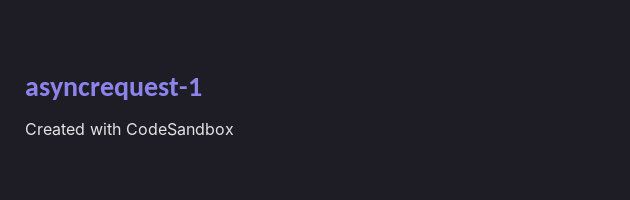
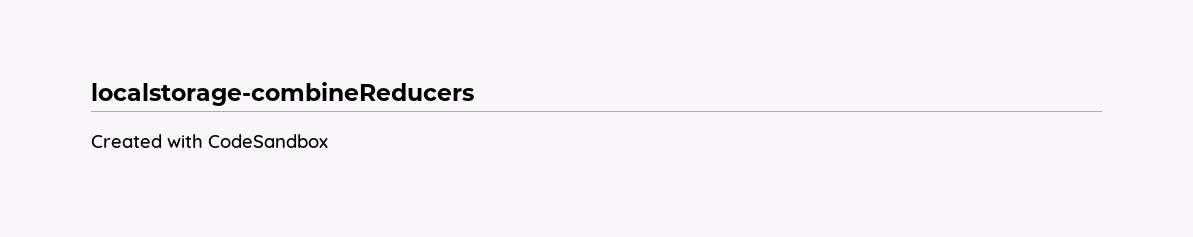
[25,78,202,100] asyncrequest-1 -> [91,82,474,106] localstorage-combineReducers

